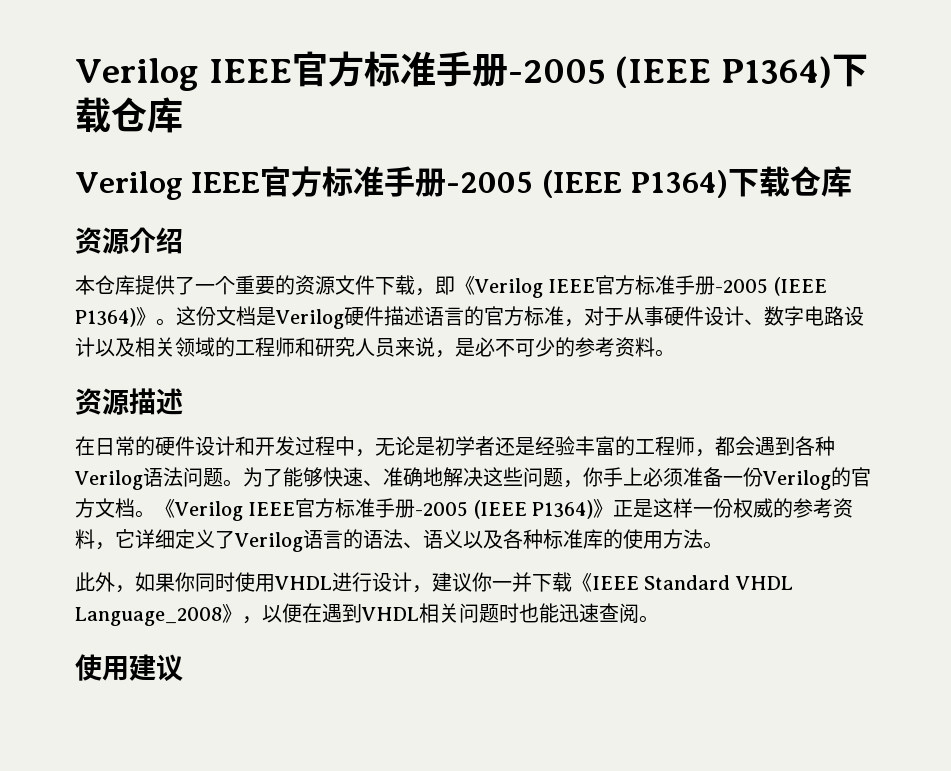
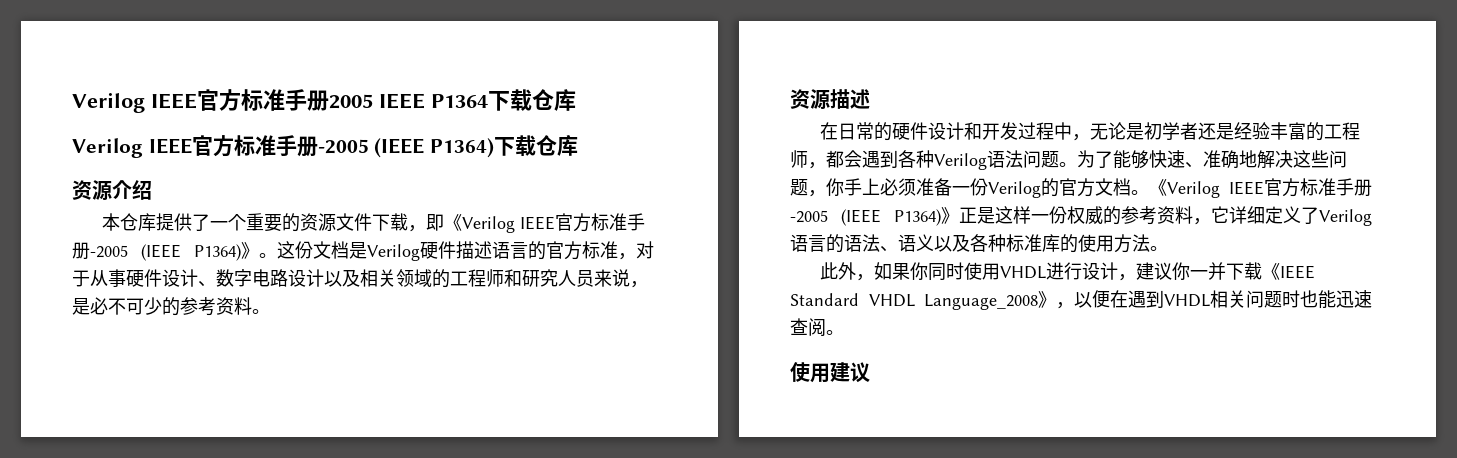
[75,51,833,91] Verilog IEEE官方标准手册-2005 (IEEE P1364) -> [72,89,488,113] Verilog IEEE官方标准手册2005 IEEE P1364

